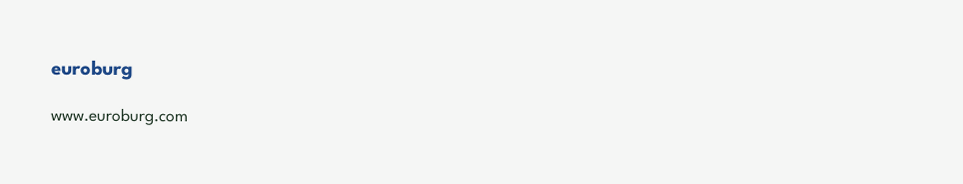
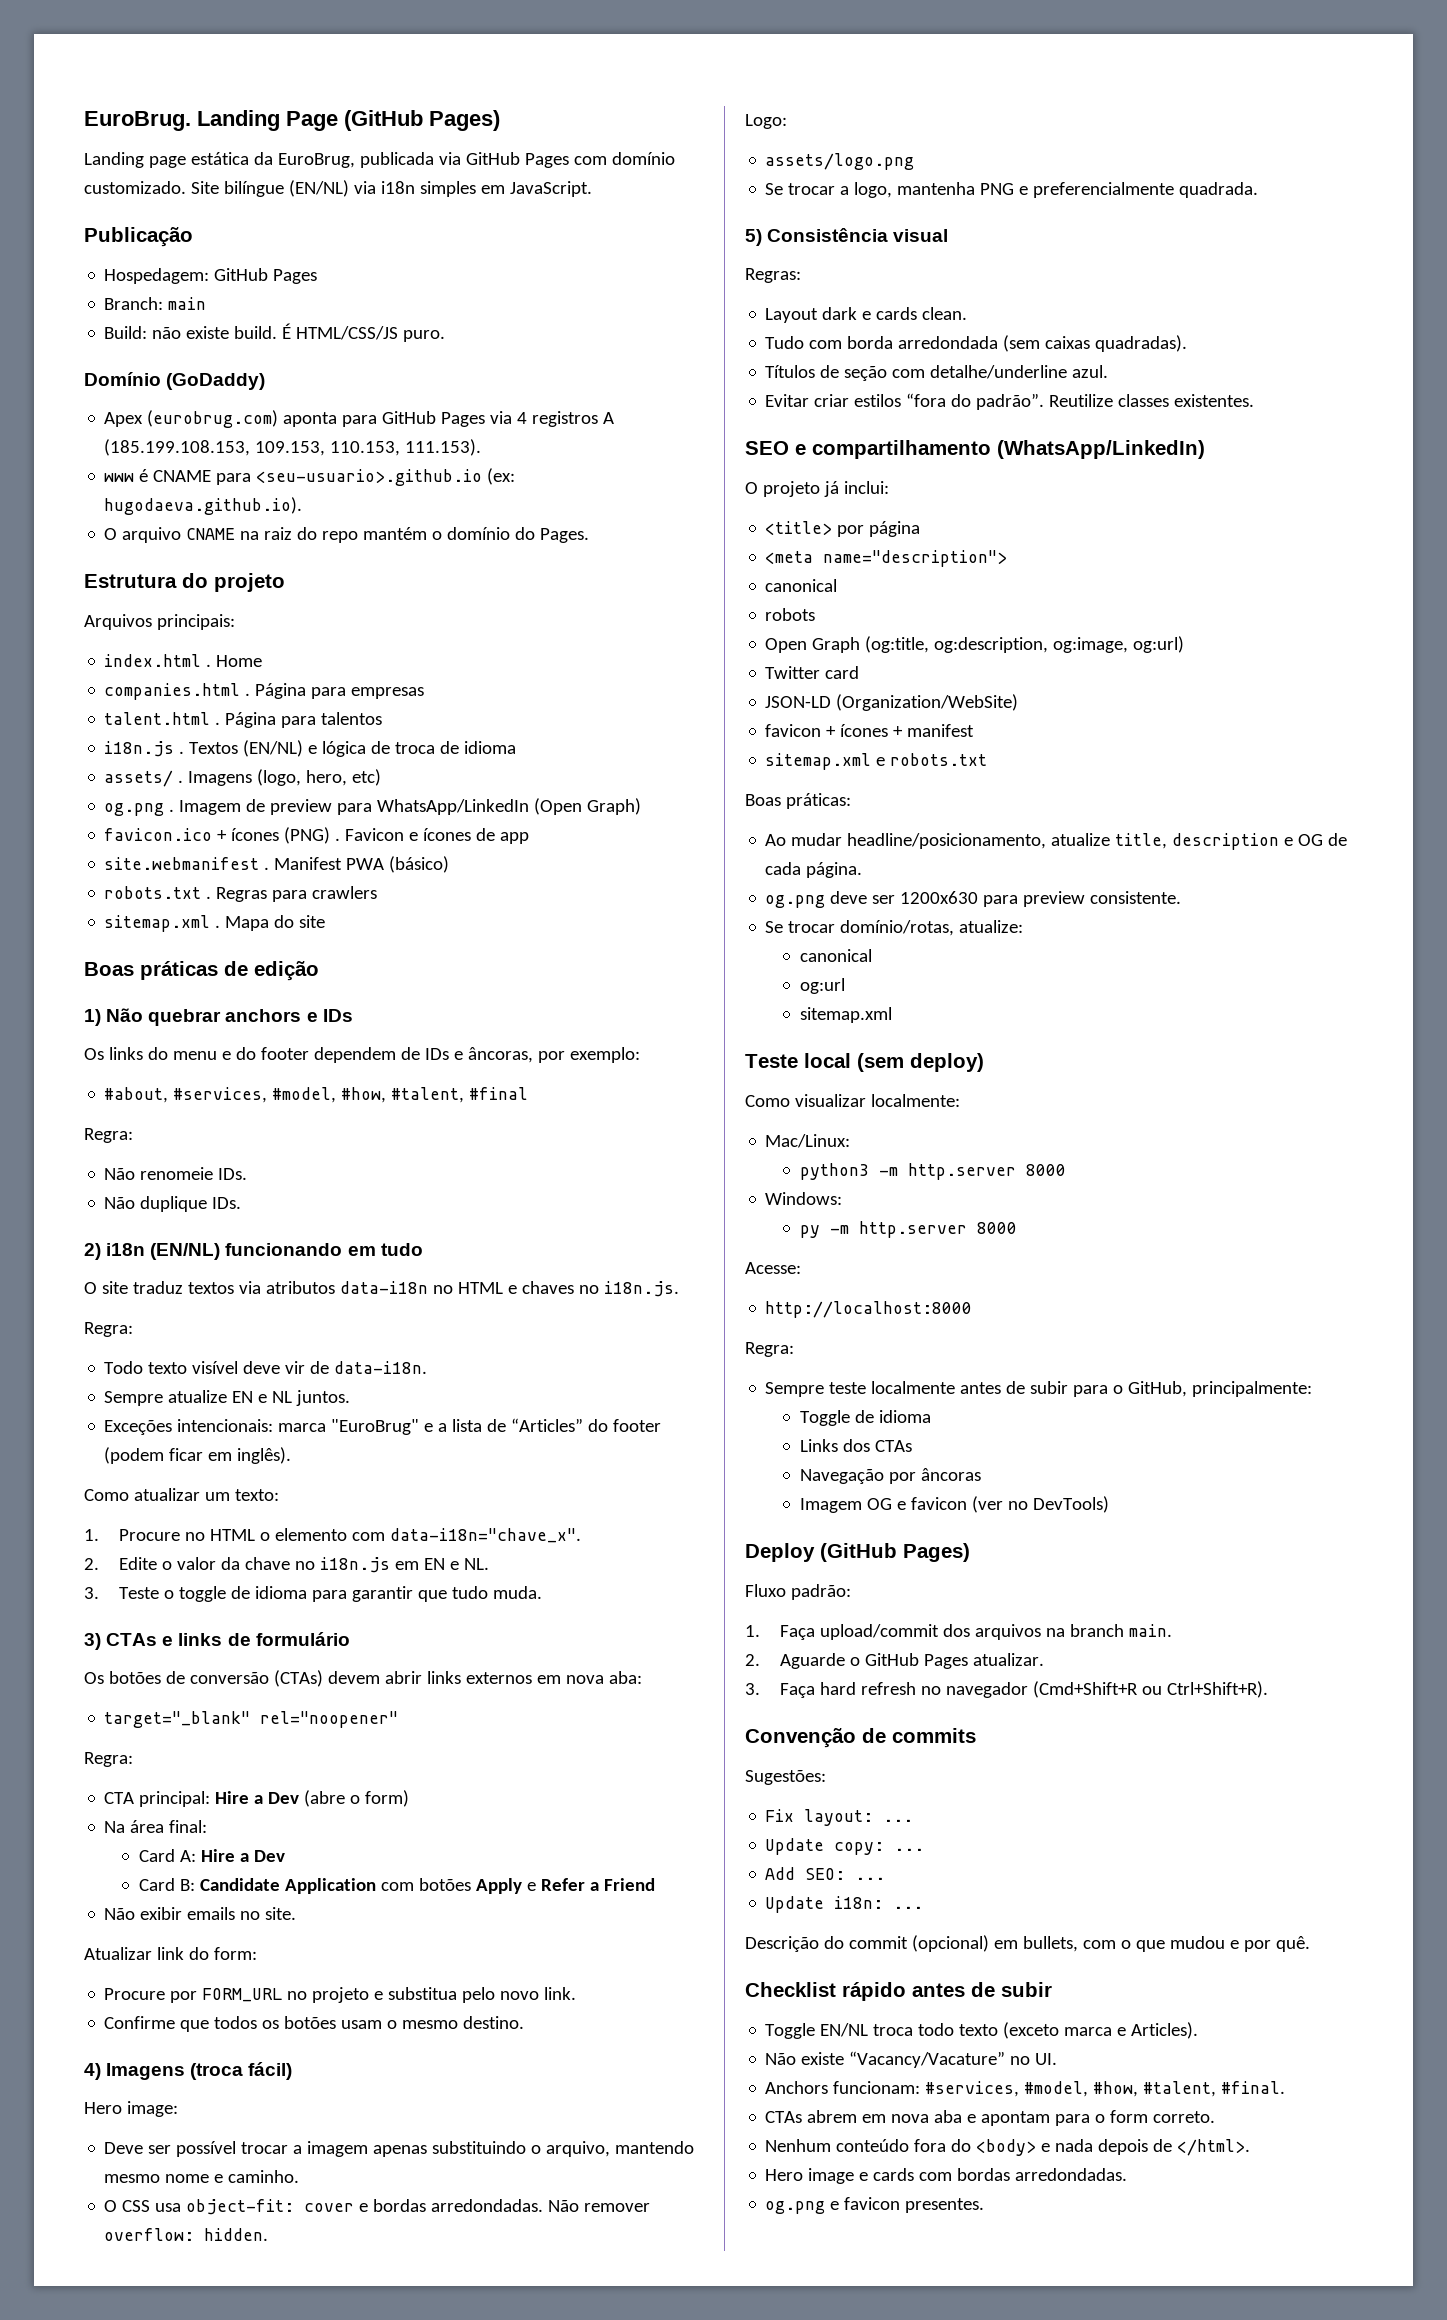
[51,59,134,80] [50,107,188,126] euroburg // www.euroburg.com -> [84,110,500,131] [84,152,675,168] [84,180,592,197] [84,227,193,247] [104,268,318,284] [104,297,207,310] [104,323,446,342] [84,372,266,390] [104,410,615,428] [104,439,482,456] [104,468,516,486] [104,497,303,515] [104,527,590,543] [84,573,285,592] [84,614,235,630] [104,654,263,667] [104,683,425,700] [104,712,383,728] [104,740,517,757] [104,769,382,787] [104,798,642,816] [104,827,530,844] [104,856,450,873] [104,886,378,902] [104,915,326,932] [84,961,319,981] [84,1008,353,1026] [84,1047,640,1063] [104,1087,529,1103] [84,1128,133,1143] [104,1167,248,1180] [104,1196,242,1212] [84,1243,423,1260] [84,1281,679,1297] [84,1322,133,1337] [104,1361,428,1374] [104,1390,351,1406] [104,1418,662,1435] [104,1447,292,1464] [84,1488,279,1501] [84,1528,581,1543] [84,1557,489,1573] [84,1586,542,1602] [84,1632,350,1650] [84,1670,642,1687] [104,1711,399,1728] [84,1752,133,1767] [104,1790,410,1807] [104,1820,208,1833] [138,1849,285,1862] [138,1878,655,1894] [104,1907,297,1920] [84,1947,257,1960] [104,1987,577,2003] [104,2016,525,2032] [84,2062,293,2080] [84,2101,178,2117] [104,2141,695,2157] [104,2170,300,2183] [104,2199,651,2215] [104,2228,269,2241] [745,114,787,129] [765,153,915,170] [765,182,1259,198] [745,228,949,246] [745,268,801,283] [765,307,968,323] [765,335,1188,352] [765,365,1109,381] [765,393,1255,410] [745,440,1205,459] [745,481,889,497] [765,521,921,537] [765,550,1008,567] [765,579,838,592] [765,608,816,621] [765,636,1185,653] [765,666,860,679] [765,694,1019,711] [765,724,975,737] [765,753,988,770] [745,793,851,809] [765,833,1348,850] [765,862,863,878] [765,891,1182,908] [765,920,1024,936] [799,949,872,962] [799,978,845,994] [799,1007,892,1023] [745,1053,984,1072] [745,1094,960,1107] [765,1134,851,1148] [799,1163,1066,1180] [765,1192,843,1205] [799,1221,1017,1238] [745,1262,801,1274] [765,1301,973,1318] [745,1342,794,1357] [765,1381,1313,1397] [799,1410,931,1426] [799,1439,912,1452] [799,1468,981,1484] [799,1496,1109,1513] [745,1543,970,1562] [745,1584,851,1600] [745,1624,1172,1640] [745,1653,1044,1669] [745,1681,1268,1698] [745,1728,976,1748] [745,1770,826,1785] [765,1809,914,1826] [765,1838,925,1855] [765,1867,886,1880] [765,1896,924,1913] [745,1935,1310,1952] [745,1982,1052,2001] [765,2022,1199,2039] [765,2051,1058,2068] [765,2081,1286,2097] [765,2110,1216,2126] [765,2139,1251,2156] [765,2168,1128,2184] [765,2197,985,2214] EuroBrug. Landing Page (GitHub Pages) // Landing page estática da EuroBrug, publicada via GitHub Pages com domínio customizado. Site bilíngue (EN/NL) via i18n simples em JavaScript. // Publicação // Hospedagem: GitHub Pages // Branch: main // Build: não existe build. É HTML/CSS/JS puro. // Domínio (GoDaddy) // Apex (eurobrug.com) aponta para GitHub Pages via 4 registros A (185.199.108.153, 109.153, 110.153, 111.153). // www é CNAME para <seu-usuario>.github.io (ex: hugodaeva.github.io). // O arquivo CNAME na raiz do repo mantém o domínio do Pages. // Estrutura do projeto // Arquivos principais: // index.html . Home // companies.html . Página para empresas // talent.html . Página para talentos // i18n.js . Textos (EN/NL) e lógica de troca de idioma // assets/ . Imagens (logo, hero, etc) // og.png . Imagem de preview para WhatsApp/LinkedIn (Open Graph) // favicon.ico + ícones (PNG) . Favicon e ícones de app // site.webmanifest . Manifest PWA (básico) // robots.txt . Regras para crawlers // sitemap.xml . Mapa do site // Boas práticas de edição // 1) Não quebrar anchors e IDs // Os links do menu e do footer dependem de IDs e âncoras, por exemplo: // #about, #services, #model, #how, #talent, #final // Regra: // Não renomeie IDs. // Não duplique IDs. // 2) i18n (EN/NL) funcionando em tudo // O site traduz textos via atributos data-i18n no HTML e chaves no i18n.js. // Regra: // Todo texto visível deve vir de data-i18n. // Sempre atualize EN e NL juntos. // Exceções intencionais: marca "EuroBrug" e a lista de “Articles” do footer (podem ficar em inglês). // Como atualizar um texto: // 1. Procure no HTML o elemento com data-i18n="chave_x". // 2. Edite o valor da chave no i18n.js em EN e NL. // 3. Teste o toggle de idioma para garantir que tudo muda. // 3) CTAs e links de formulário // Os botões de conversão (CTAs) devem abrir links externos em nova aba: // target="_blank" rel="noopener" // Regra: // CTA principal: Hire a Dev (abre o form) // Na área final: // Card A: Hire a Dev // Card B: Candidate Application com botões Apply e Refer a Friend // Não exibir emails no site. // Atualizar link do form: // Procure por FORM_URL no projeto e substitua pelo novo link. // Confirme que todos os botões usam o mesmo destino. // 4) Imagens (troca fácil) // Hero image: // Deve ser possível trocar a imagem apenas substituindo o arquivo, mantendo mesmo nome e caminho. // O CSS usa object-fit: cover e bordas arredondadas. Não remover overflow: hidden. // Logo: // assets/logo.png // Se trocar a logo, mantenha PNG e preferencialmente quadrada. // 5) Consistência visual // Regras: // Layout dark e cards clean. // Tudo com borda arredondada (sem caixas quadradas). // Títulos de seção com detalhe/underline azul. // Evitar criar estilos “fora do padrão”. Reutilize classes existentes. // SEO e compartilhamento (WhatsApp/LinkedIn) // O projeto já inclui: // <title> por página // <meta name="description"> // canonical // robots // Open Graph (og:title, og:description, og:image, og:url) // Twitter card // JSON-LD (Organization/WebSite) // favicon + ícones + manifest // sitemap.xml e robots.txt // Boas práticas: // Ao mudar headline/posicionamento, atualize title, description e OG de cada página. // og.png deve ser 1200x630 para preview consistente. // Se trocar domínio/rotas, atualize: // canonical // og:url // sitemap.xml // Teste local (sem deploy) // Como visualizar localmente: // Mac/Linux: // python3 -m http.server 8000 // Windows: // py -m http.server 8000 // Acesse: // http://localhost:8000 // Regra: // Sempre teste localmente antes de subir para o GitHub, principalmente: // Toggle de idioma // Links dos CTAs // Navegação por âncoras // Imagem OG e favicon (ver no DevTools) // Deploy (GitHub Pages) // Fluxo padrão: // 1. Faça upload/commit dos arquivos na branch main. // 2. Aguarde o GitHub Pages atualizar. // 3. Faça hard refresh no navegador (Cmd+Shift+R ou Ctrl+Shift+R). // Convenção de commits // Sugestões: // Fix layout: ... // Update copy: ... // Add SEO: ... // Update i18n: ... // Descrição do commit (opcional) em bullets, com o que mudou e por quê. // Checklist rápido antes de subir // Toggle EN/NL troca todo texto (exceto marca e Articles). // Não existe “Vacancy/Vacature” no UI. // Anchors funcionam: #services, #model, #how, #talent, #final. // CTAs abrem em nova aba e apontam para o form correto. // Nenhum conteúdo fora do <body> e nada depois de </html>. // Hero image e cards com bordas arredondadas. // og.png e favicon presentes.

